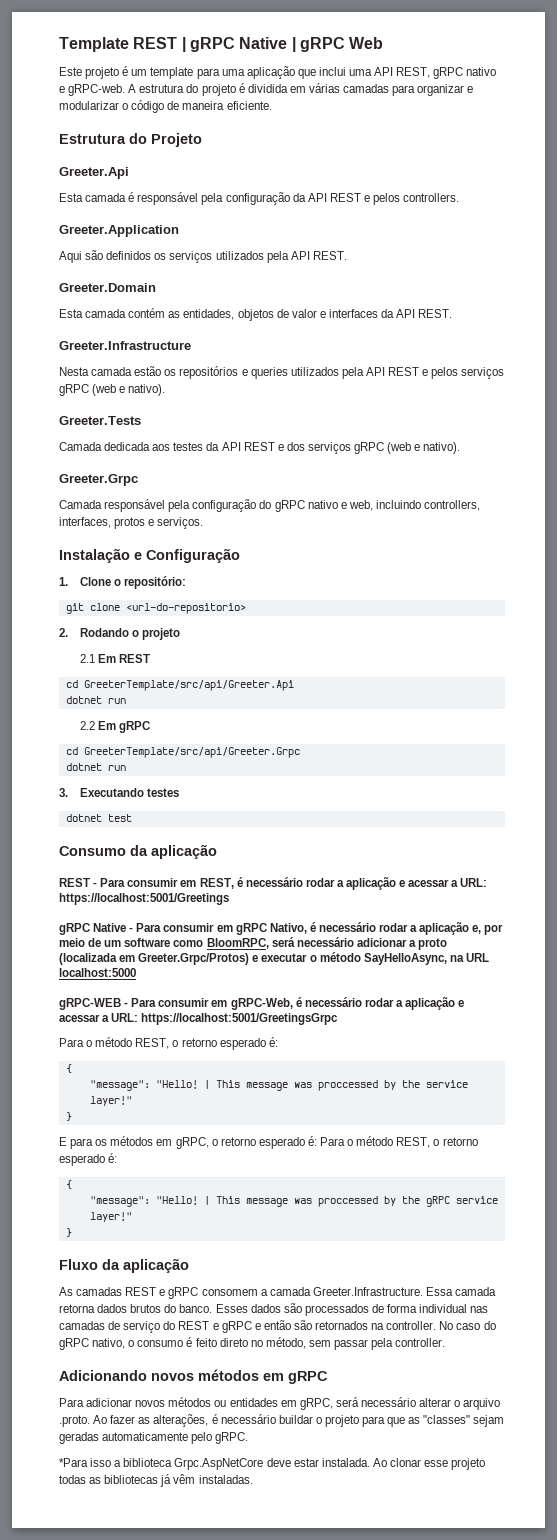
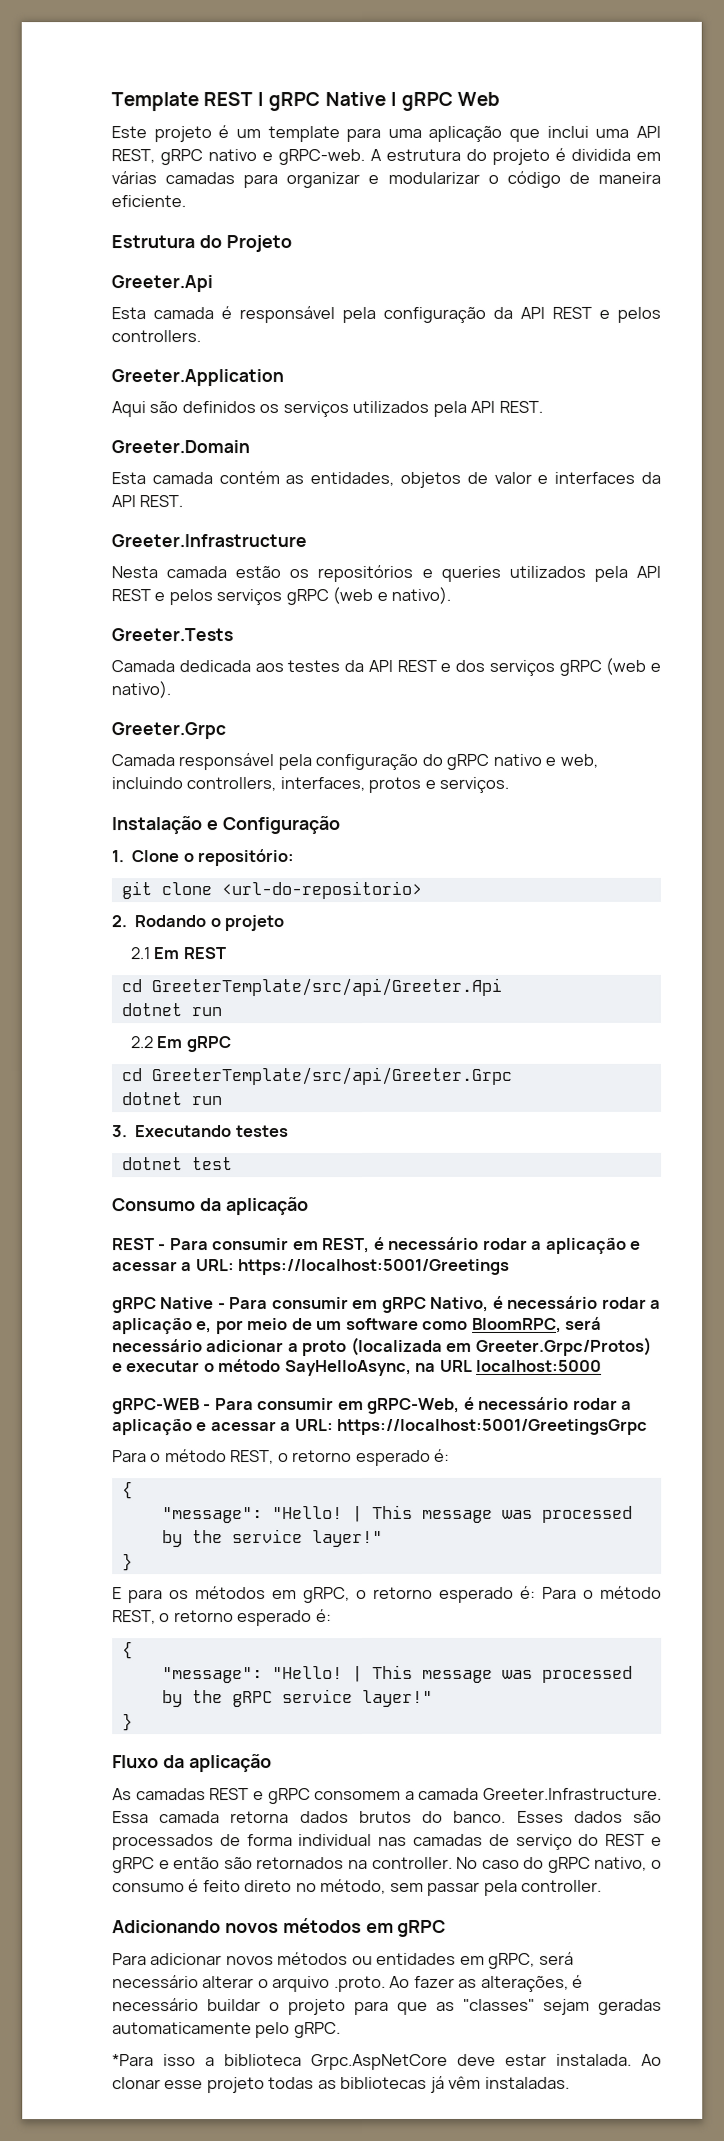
[317,1080,378,1091] proccessed -> [541,1505,633,1523] processed
[317,1196,378,1207] proccessed -> [541,1665,633,1683] processed

